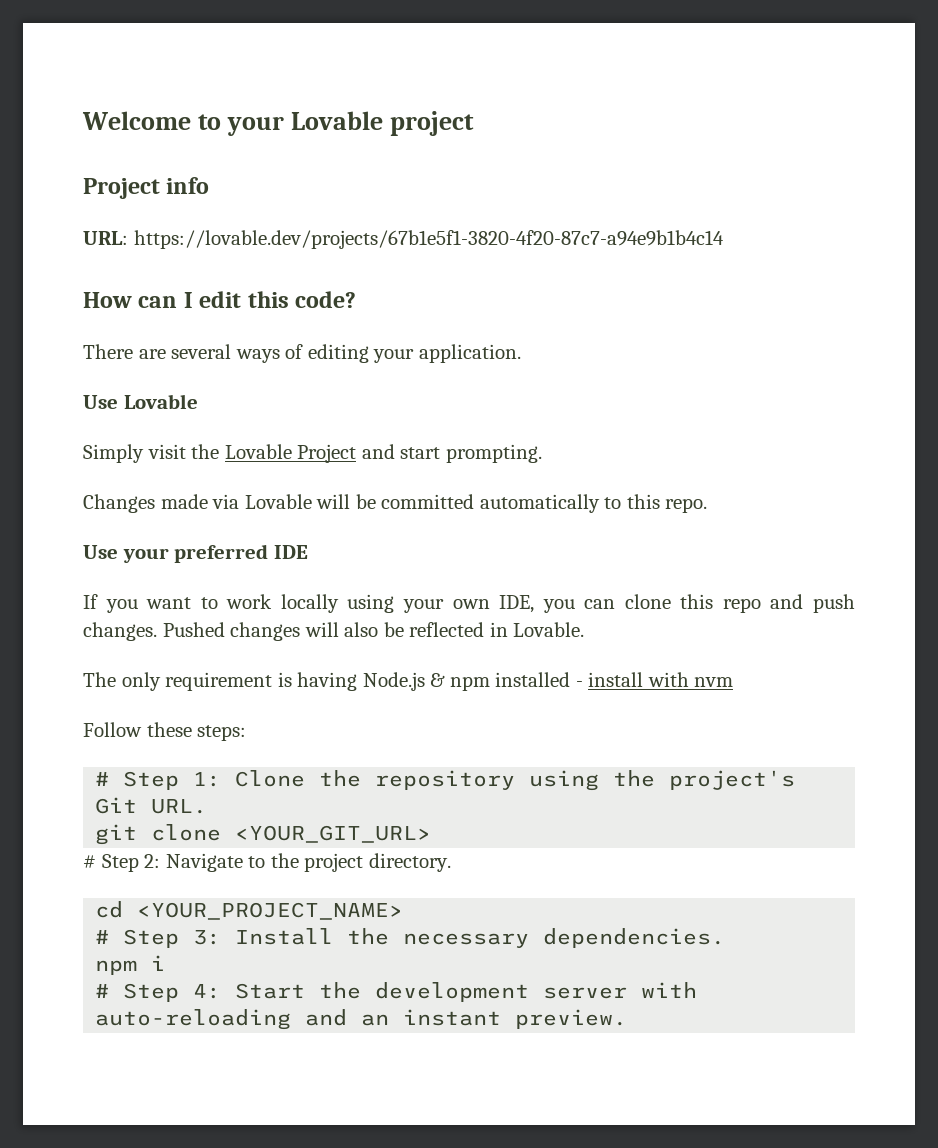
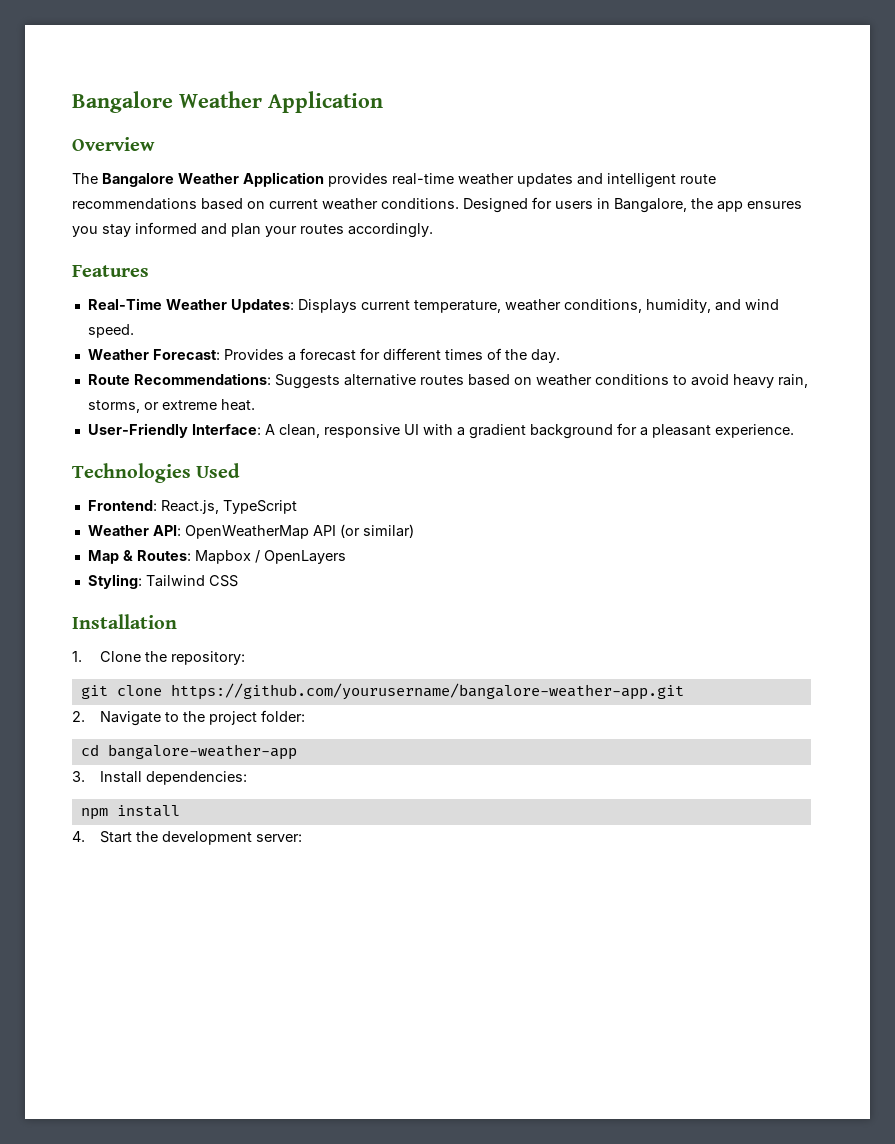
[82,111,475,136] [83,177,210,199] [83,230,724,249] [83,291,357,308] [83,344,521,363] [83,394,198,409] [83,444,542,463] [83,494,708,513] [83,544,308,563] [83,594,855,613] [83,622,585,641] [83,672,734,691] [83,722,247,741] [95,770,796,791] [95,797,208,814] [95,824,432,845] [83,854,161,872] Welcome to your Lovable project // Project info // URL: https://lovable.dev/projects/67b1e5f1-3820-4f20-87c7-a94e9b1b4c14 // How can I edit this code? // There are several ways of editing your application. // Use Lovable // Simply visit the Lovable Project and start prompting. // Changes made via Lovable will be committed automatically to this repo. // Use your preferred IDE // If you want to work locally using your own IDE, you can clone this repo and push changes. Pushed changes will also be reflected in Lovable. // The only requirement is having Node.js & npm installed - install with nvm // Follow these steps: // # Step 1: Clone the repository using the project's Git URL. // git clone <YOUR_GIT_URL> // # Step 2: -> [72,91,383,113] [72,137,155,151] [72,172,716,188] [72,197,802,213] [72,222,433,238] [72,265,149,277] [87,298,779,313] [87,324,134,338] [87,348,560,363] [87,373,808,389] [87,399,255,413] [87,423,794,439] [72,463,241,483] [87,500,297,514] [87,524,414,539] [87,550,346,564] [87,574,238,589] [72,614,177,629] [72,651,246,665] [80,683,684,700] [72,711,85,722] Bangalore Weather Application // Overview // The Bangalore Weather Application provides real-time weather updates and intelligent route recommendations based on current weather conditions. Designed for users in Bangalore, the app ensures you stay informed and plan your routes accordingly. // Features // Real-Time Weather Updates: Displays current temperature, weather conditions, humidity, and wind speed. // Weather Forecast: Provides a forecast for different times of the day. // Route Recommendations: Suggests alternative routes based on weather conditions to avoid heavy rain, storms, or extreme heat. // User-Friendly Interface: A clean, responsive UI with a gradient background for a pleasant experience. // Technologies Used // Frontend: React.js, TypeScript // Weather API: OpenWeatherMap API (or similar) // Map & Routes: Mapbox / OpenLayers // Styling: Tailwind CSS // Installation // 1. Clone the repository: // git clone https://github.com/yourusername/bangalore-weather-app.git // 2.
[368,853,451,872] directory. -> [261,710,306,722] folder:
[137,902,404,920] [95,928,726,948] [95,955,166,975] [95,982,698,1002] [95,1009,628,1030] <YOUR_PROJECT_NAME> // # Step 3: Install the necessary dependencies. // npm i // # Step 4: Start the development server with auto-reloading and an instant preview. -> [107,744,297,760] [72,771,248,785] [80,805,180,820] [72,831,303,845] bangalore-weather-app // 3. Install dependencies: // npm install // 4. Start the development server:

